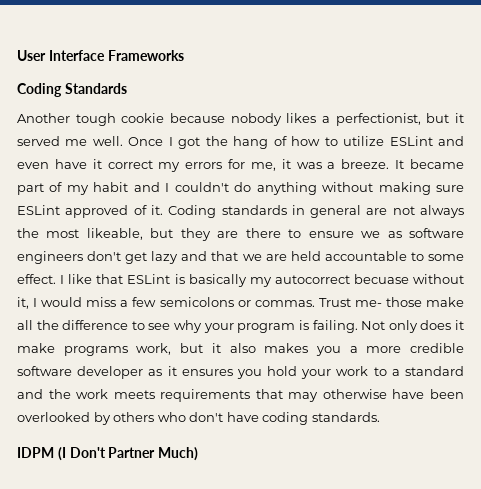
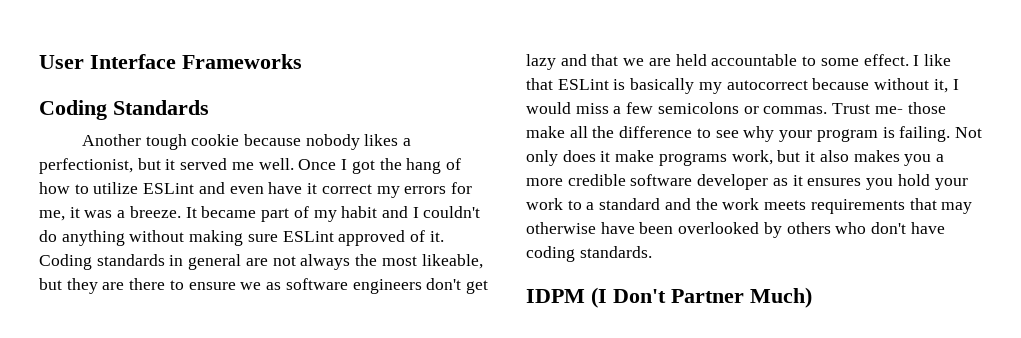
[353,274,409,284] becuase -> [812,78,870,90] because

